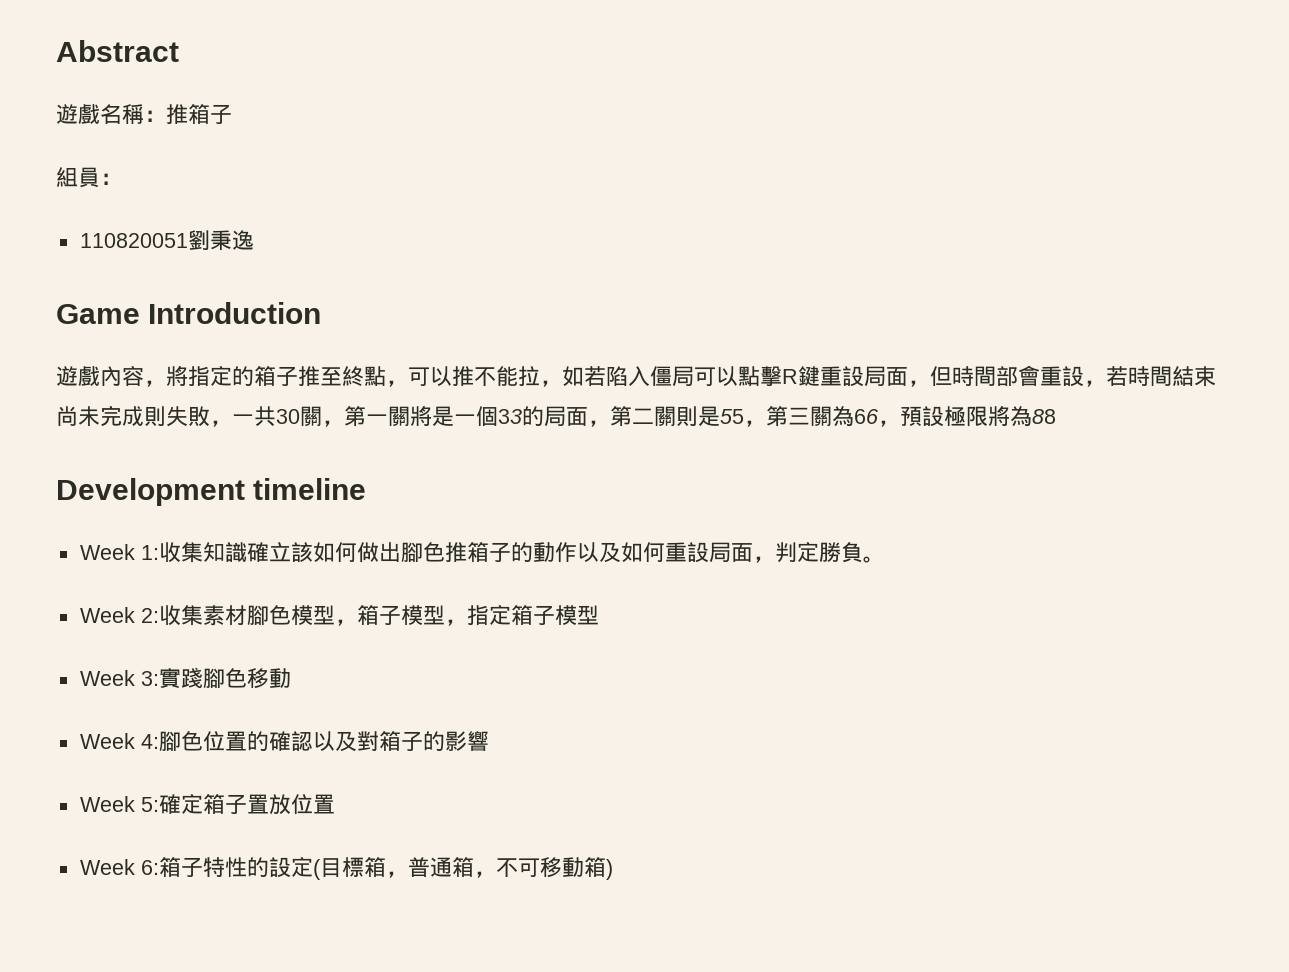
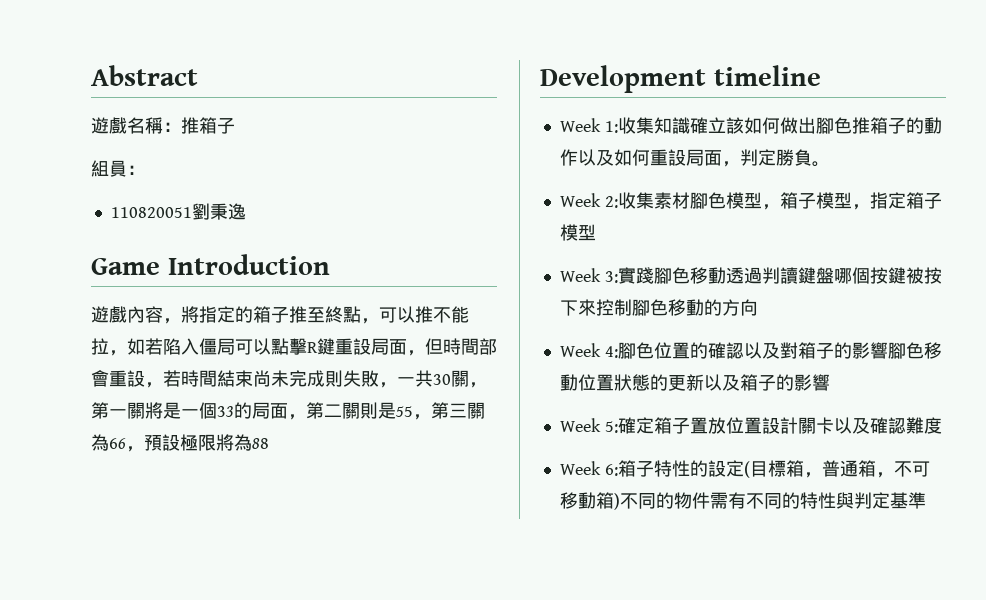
(291, 678) none -> [725,267,942,284] [559,299,758,316] 透過判讀鍵盤哪個按鍵被按下來控制腳色移動的方向
(489, 740) none -> [887,342,942,359] [559,374,830,391] 腳色移動位置狀態的更新以及箱子的影響
(335, 804) none -> [761,417,942,434] 設計關卡以及確認難度
(613, 869) none -> [619,492,926,509] 不同的物件需有不同的特性與判定基準

